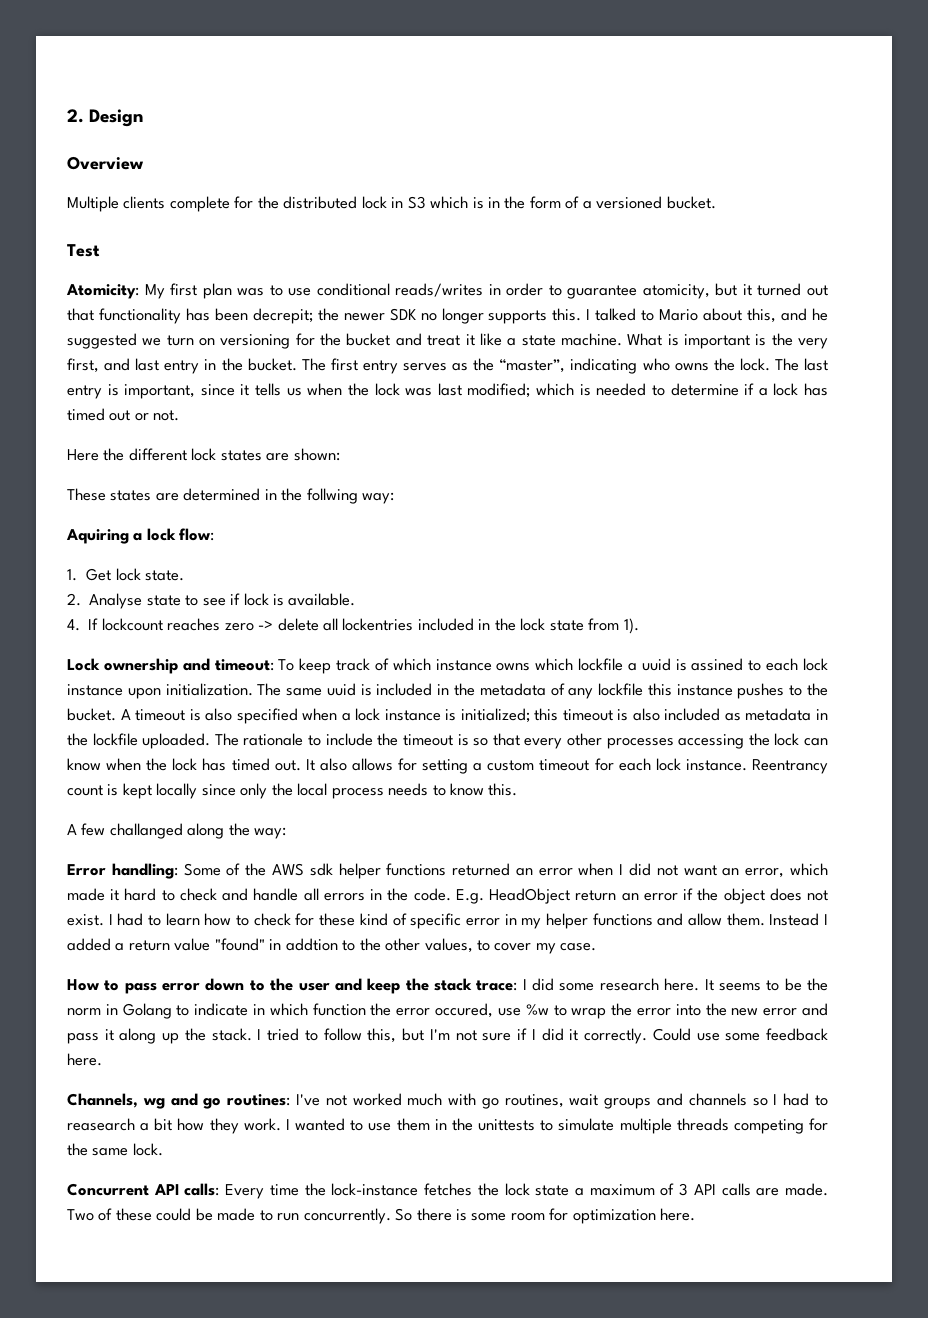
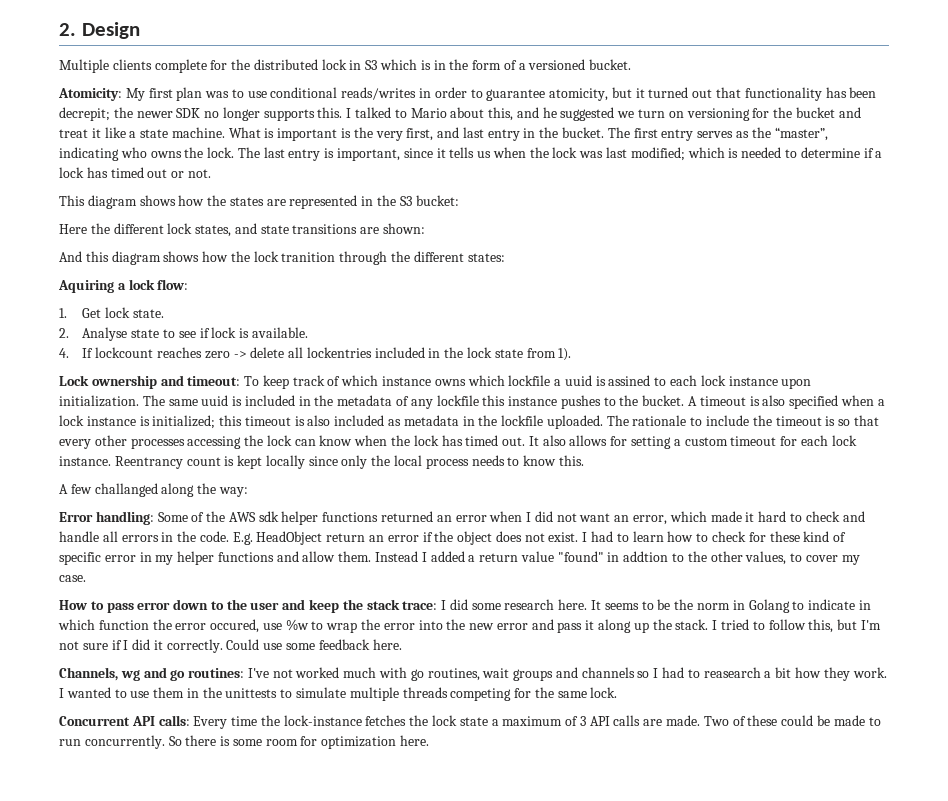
[67,156,144,170] // Overview -> (140, 30) none
[67,244,100,257] // Test -> (632, 64) none
[67,448,340,461] [67,488,395,504] Here the different lock states are shown: // These states are determined in the follwing way: -> [59,195,459,209] [59,223,426,237] [59,251,505,265] This diagram shows how the states are represented in the S3 bucket: // Here the different lock states, and state transitions are shown: // And this diagram shows how the lock tranition through the different states:

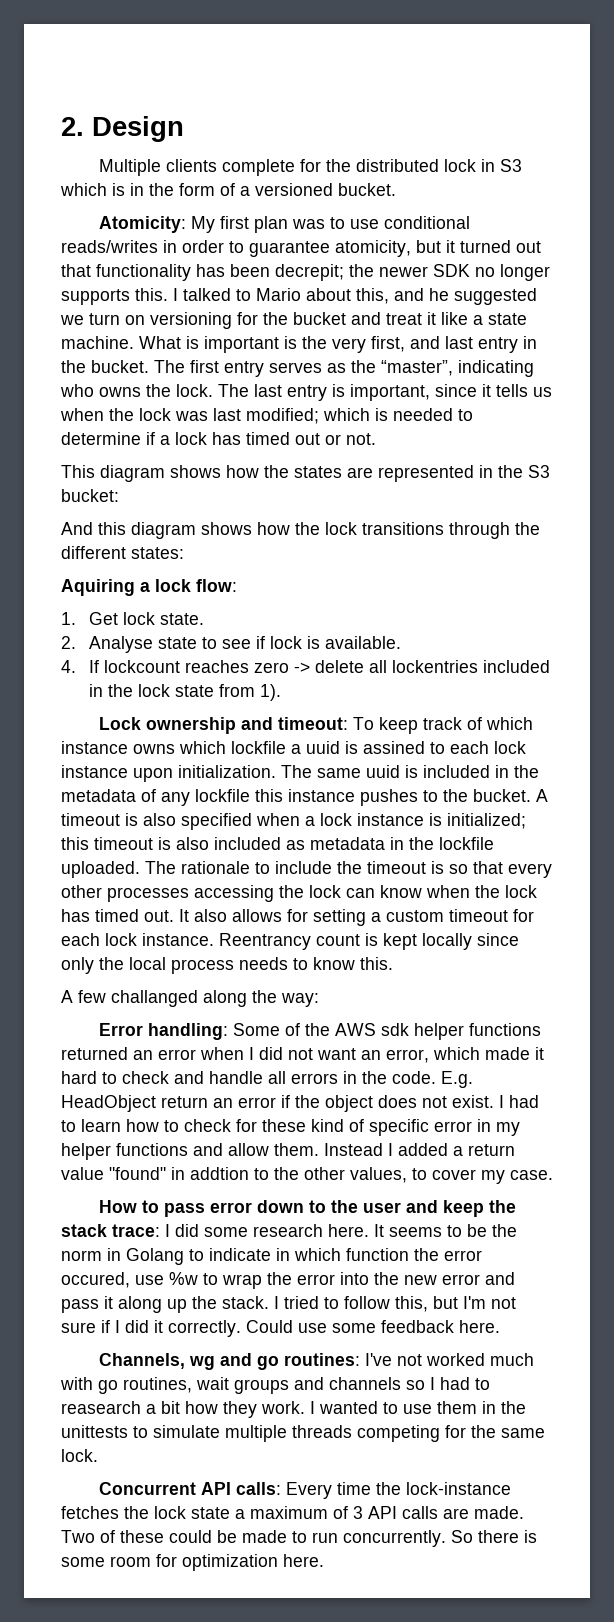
[59,223,426,237] // Here the different lock states, and state transitions are shown: -> (119, 495) none
[281,252,336,262] tranition -> [362,522,444,535] transitions

